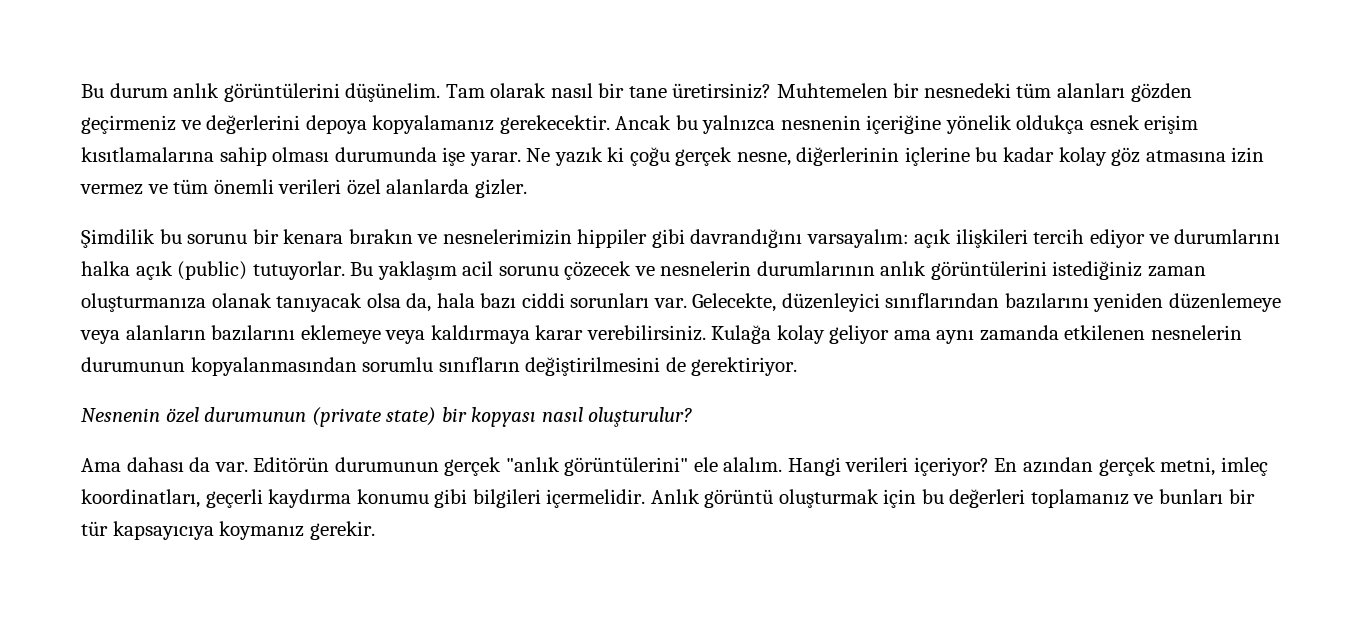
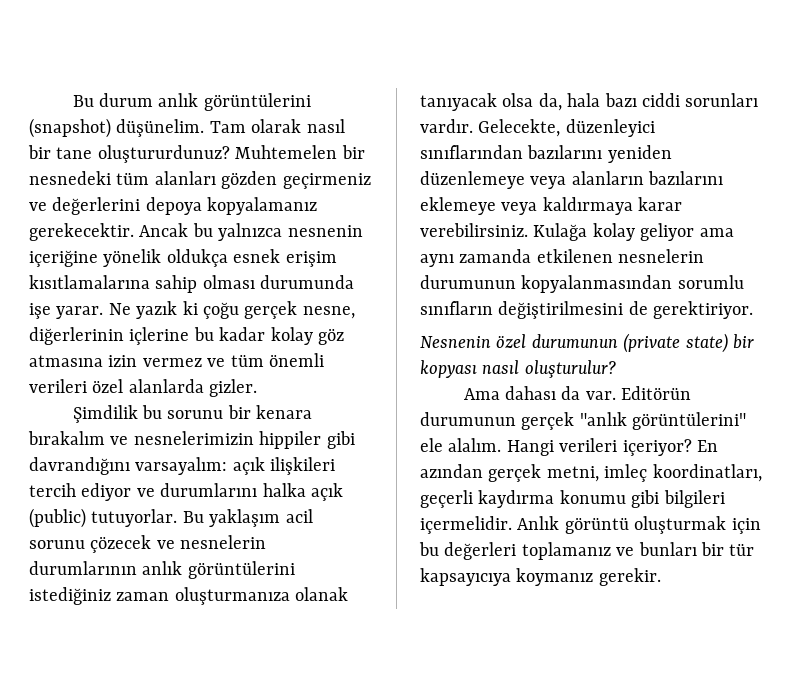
(340, 92) none -> [29,118,111,138] (snapshot)
[672,83,772,99] üretirsiniz? -> [97,145,230,163] oluştururdunuz?
[348,229,413,244] bırakın -> [28,431,105,445] bırakalım
[653,298,687,308] var. -> [420,119,473,133] vardır.

